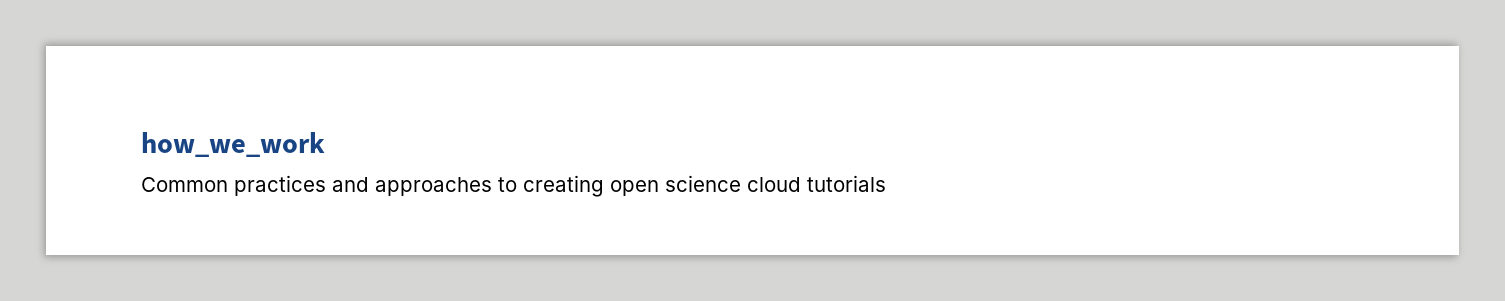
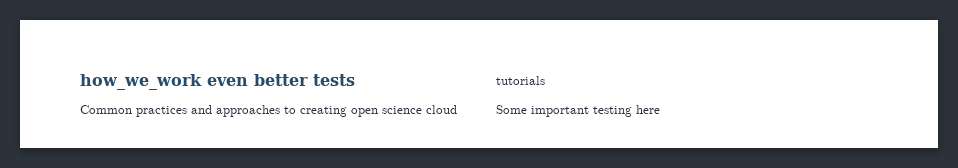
(325, 144) none -> [207,74,355,86] even better tests
(886, 183) none -> [496,105,660,117] // Some important testing here

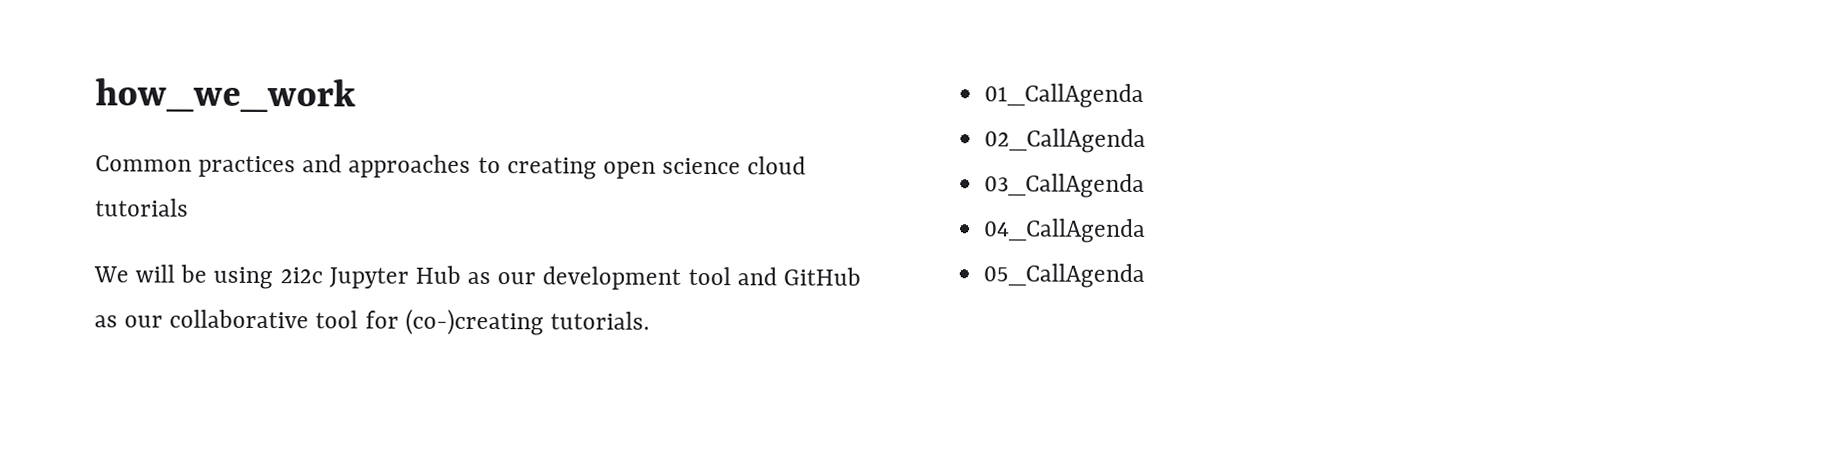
[207,74,355,86] even better tests -> (356, 95) none
[496,105,660,117] Some important testing here -> [93,264,861,290] [94,308,650,336] [984,83,1145,109] [984,128,1147,154] [984,173,1146,199] [983,218,1147,244] [983,263,1146,289] We will be using 2i2c Jupyter Hub as our development tool and GitHub as our collaborative tool for (co-)creating tutorials. // 01_CallAgenda // 02_CallAgenda // 03_CallAgenda // 04_CallAgenda // 05_CallAgenda

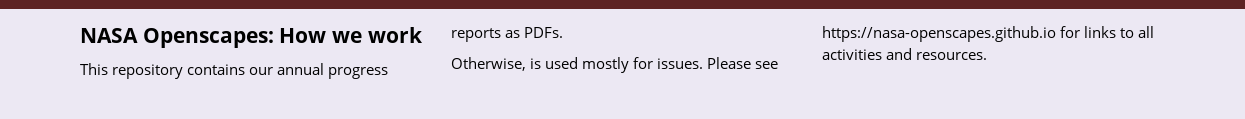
[95,78,356,113] [95,154,807,180] [95,198,189,217] [93,264,861,290] [94,308,650,336] [984,83,1145,109] [984,128,1147,154] [984,173,1146,199] [983,218,1147,244] [983,263,1146,289] how_we_work // Common practices and approaches to creating open science cloud tutorials // We will be using 2i2c Jupyter Hub as our development tool and GitHub as our collaborative tool for (co-)creating tutorials. // 01_CallAgenda // 02_CallAgenda // 03_CallAgenda // 04_CallAgenda // 05_CallAgenda -> [80,27,423,48] [80,63,389,79] [451,27,564,42] [451,57,779,73] [822,26,1155,42] [822,48,988,60] NASA Openscapes: How we work // This repository contains our annual progress reports as PDFs. // Otherwise, is used mostly for issues. Please see https://nasa-openscapes.github.io for links to all activities and resources.

